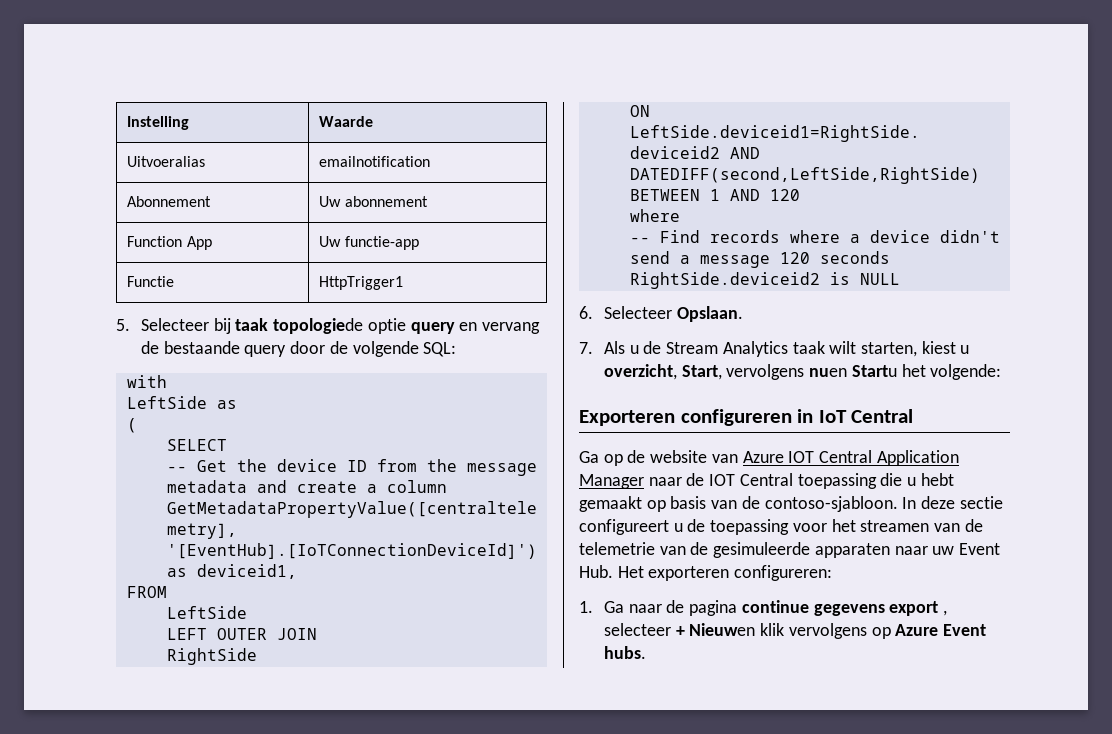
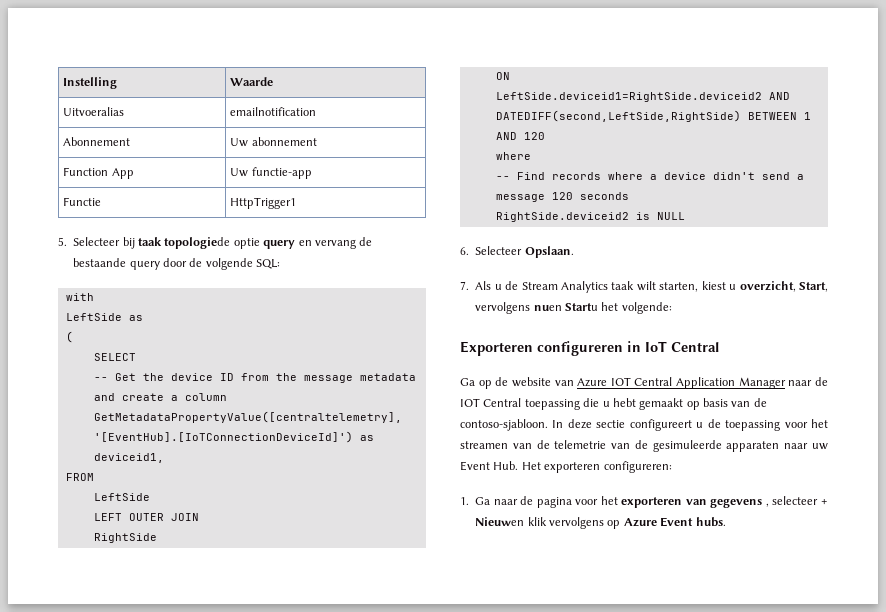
[741,600,939,616] continue gegevens export -> [575,496,763,508] voor het exporteren van gegevens

